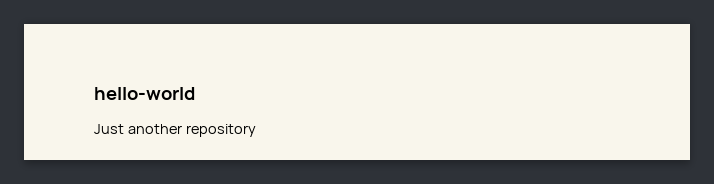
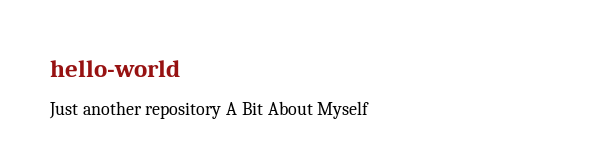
(256, 130) none -> [226,101,370,119] A Bit About Myself

